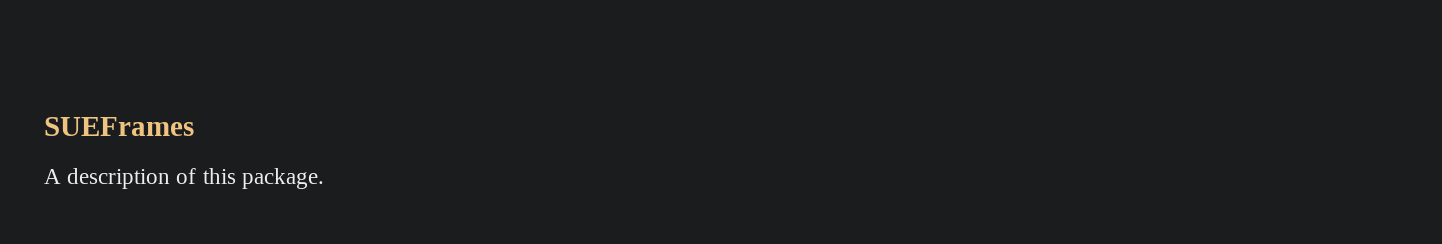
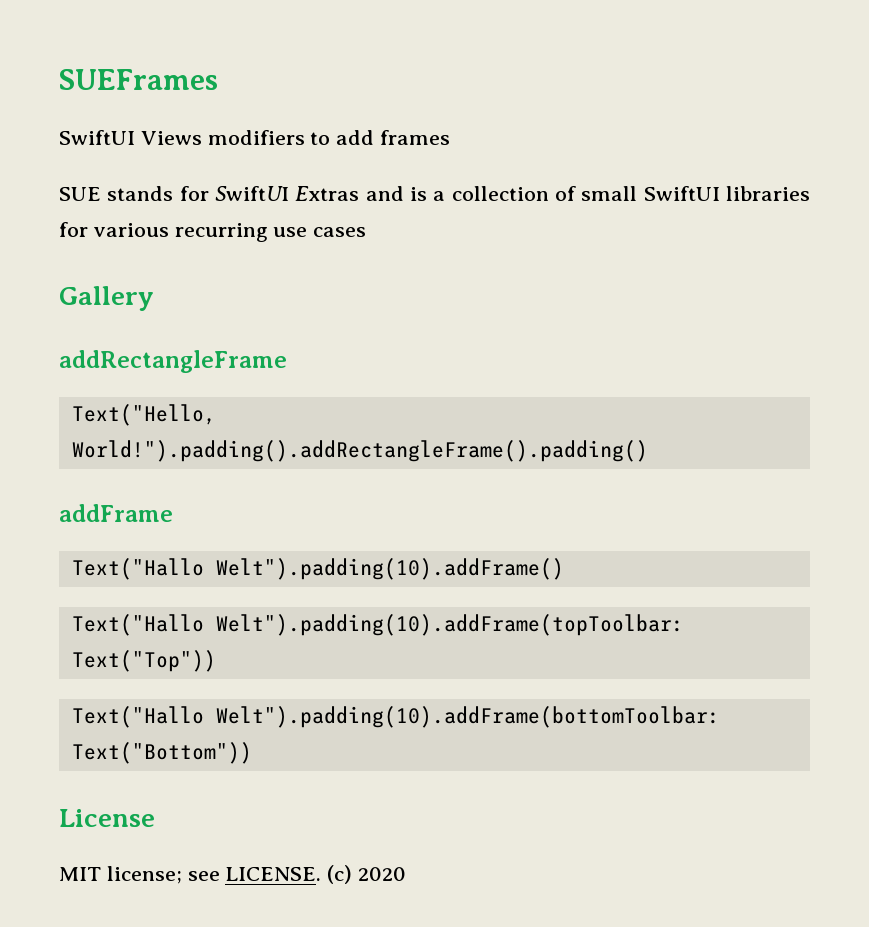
[44,168,324,189] A description of this package. -> [59,130,451,145] [59,186,810,201] [59,222,367,242] [59,286,154,311] [59,350,287,373] [71,404,216,426] [71,440,648,462] [59,504,173,522] [71,558,564,580] [71,614,684,636] [71,650,216,672] [71,706,720,728] [71,742,252,764] [59,809,155,827] [59,865,407,884] SwiftUI Views modifiers to add frames // SUE stands for SwiftUI Extras and is a collection of small SwiftUI libraries for various recurring use cases // Gallery // addRectangleFrame // Text("Hello, World!").padding().addRectangleFrame().padding() // addFrame // Text("Hallo Welt").padding(10).addFrame() // Text("Hallo Welt").padding(10).addFrame(topToolbar: Text("Top")) // Text("Hallo Welt").padding(10).addFrame(bottomToolbar: Text("Bottom")) // License // MIT license; see LICENSE. (c) 2020

